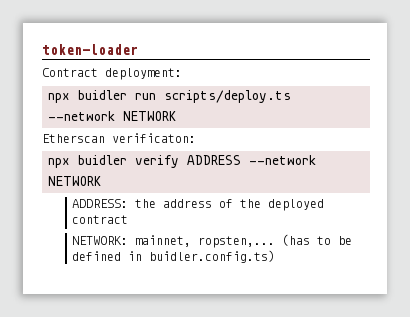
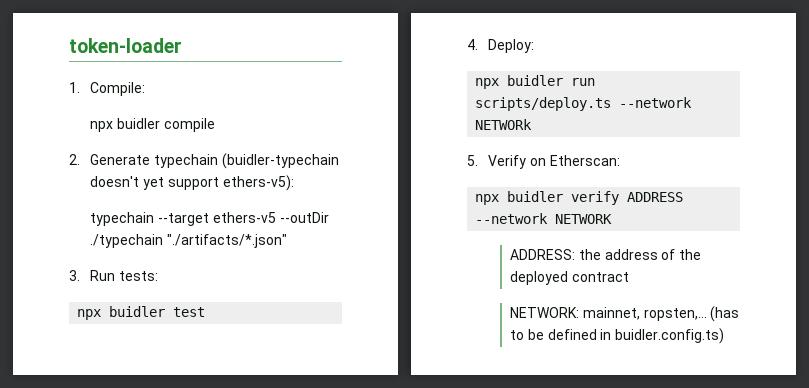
[42,68,182,80] Contract deployment: -> [69,82,146,96] [90,118,216,132] [69,153,340,169] [90,175,294,191] [90,212,329,226] [90,234,288,248] [69,270,159,281] [77,306,206,320] [467,39,535,53] 1. Compile: // npx buidler compile // 2. Generate typechain (buidler-typechain doesn't yet support ethers-v5): // typechain --target ethers-v5 --outDir ./typechain "./artifacts/*.json" // 3. Run tests: // npx buidler test // 4. Deploy:
[123,111,176,121] [42,133,196,143] NETWORK // Etherscan verificaton: -> [475,119,533,130] [467,155,621,169] NETWORk // 5. Verify on Etherscan:

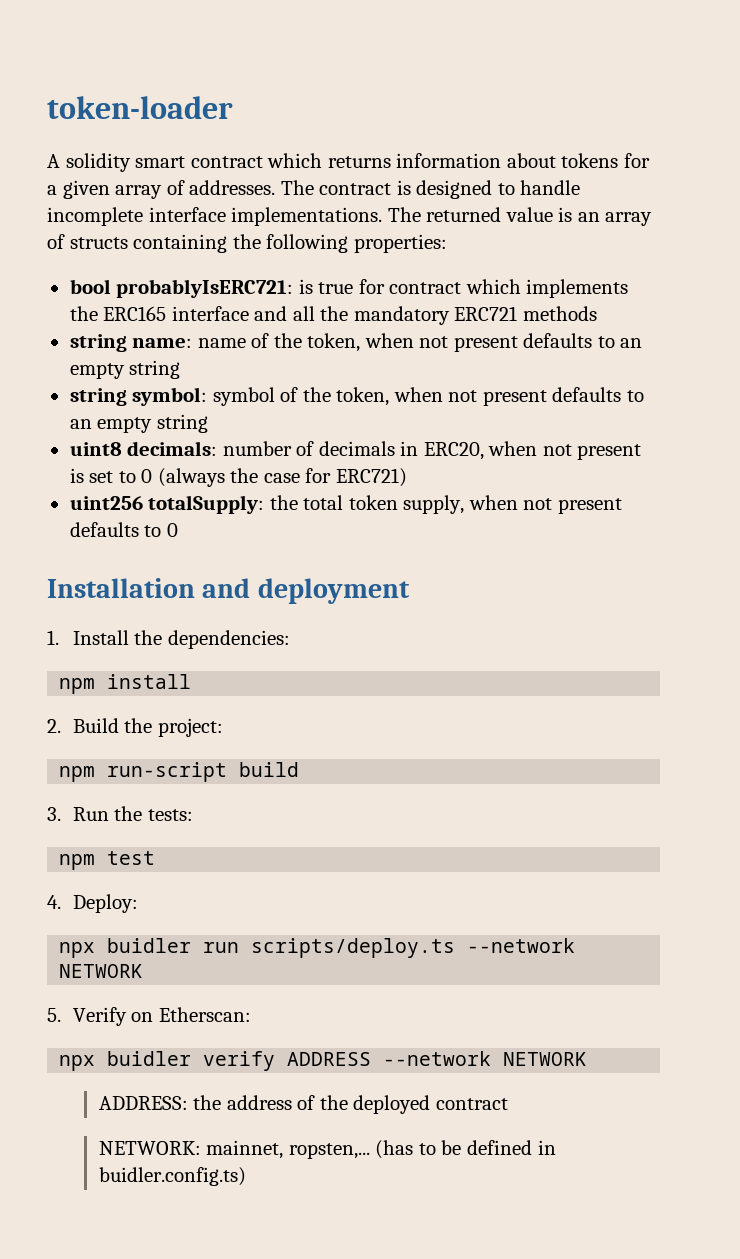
[69,82,146,96] [90,118,216,132] [69,153,340,169] [90,175,294,191] [90,212,329,226] [90,234,288,248] 1. Compile: // npx buidler compile // 2. Generate typechain (buidler-typechain doesn't yet support ethers-v5): // typechain --target ethers-v5 --outDir ./typechain "./artifacts/*.json" -> [47,153,650,172] [47,180,581,199] [47,207,653,226] [47,234,447,253] [69,279,629,298] [69,306,597,325] [69,333,643,352] [69,360,181,379] [69,387,644,406] [69,414,208,433] [69,441,642,460] [69,468,407,487] [69,495,622,514] [69,522,178,537] [47,578,410,604] [47,630,290,649] [59,674,192,694] [47,718,223,737] [59,762,300,782] A solidity smart contract which returns information about tokens for a given array of addresses. The contract is designed to handle incomplete interface implementations. The returned value is an array of structs containing the following properties: // bool probablyIsERC721: is true for contract which implements the ERC165 interface and all the mandatory ERC721 methods // string name: name of the token, when not present defaults to an empty string // string symbol: symbol of the token, when not present defaults to an empty string // uint8 decimals: number of decimals in ERC20, when not present is set to 0 (always the case for ERC721) // uint256 totalSupply: the total token supply, when not present defaults to 0 // Installation and deployment // 1. Install the dependencies: // npm install // 2. Build the project: // npm run-script build
(116, 275) none -> [114,806,143,821] the
[77,306,166,320] npx buidler -> [59,854,96,870] npm
[475,119,533,130] NETWORk -> [59,964,144,978] NETWORK

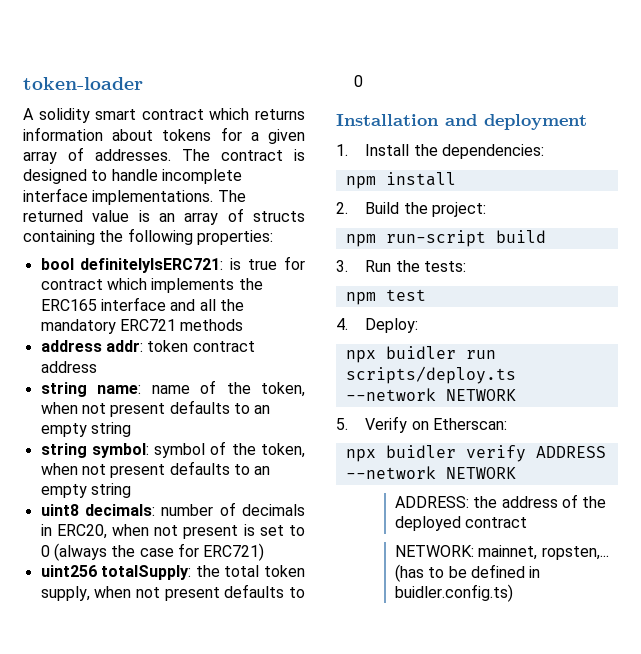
[116,279,294,298] probablyIsERC721: -> [80,258,224,273] definitelyIsERC721:
(597, 313) none -> [40,340,255,352] [40,361,97,373] // address addr: token contract address

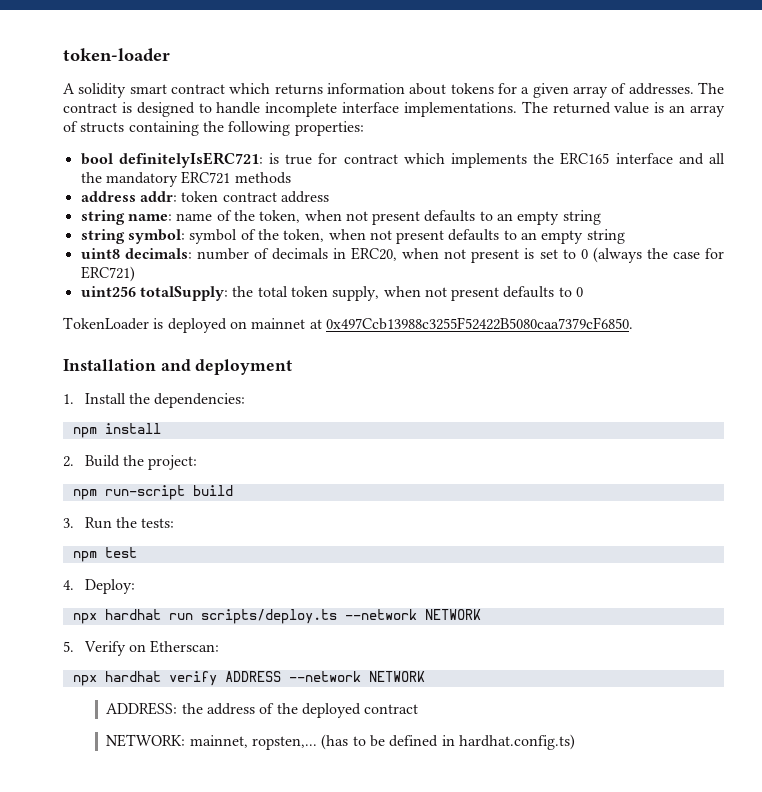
(363, 81) none -> [63,317,633,333] // TokenLoader is deployed on mainnet at 0x497Ccb13988c3255F52422B5080caa7379cF6850.
[385,346,456,359] buidler -> [104,609,161,620] hardhat
[385,445,456,458] buidler -> [104,671,161,682] hardhat
[394,584,513,602] buidler.config.ts) -> [458,734,575,750] hardhat.config.ts)

